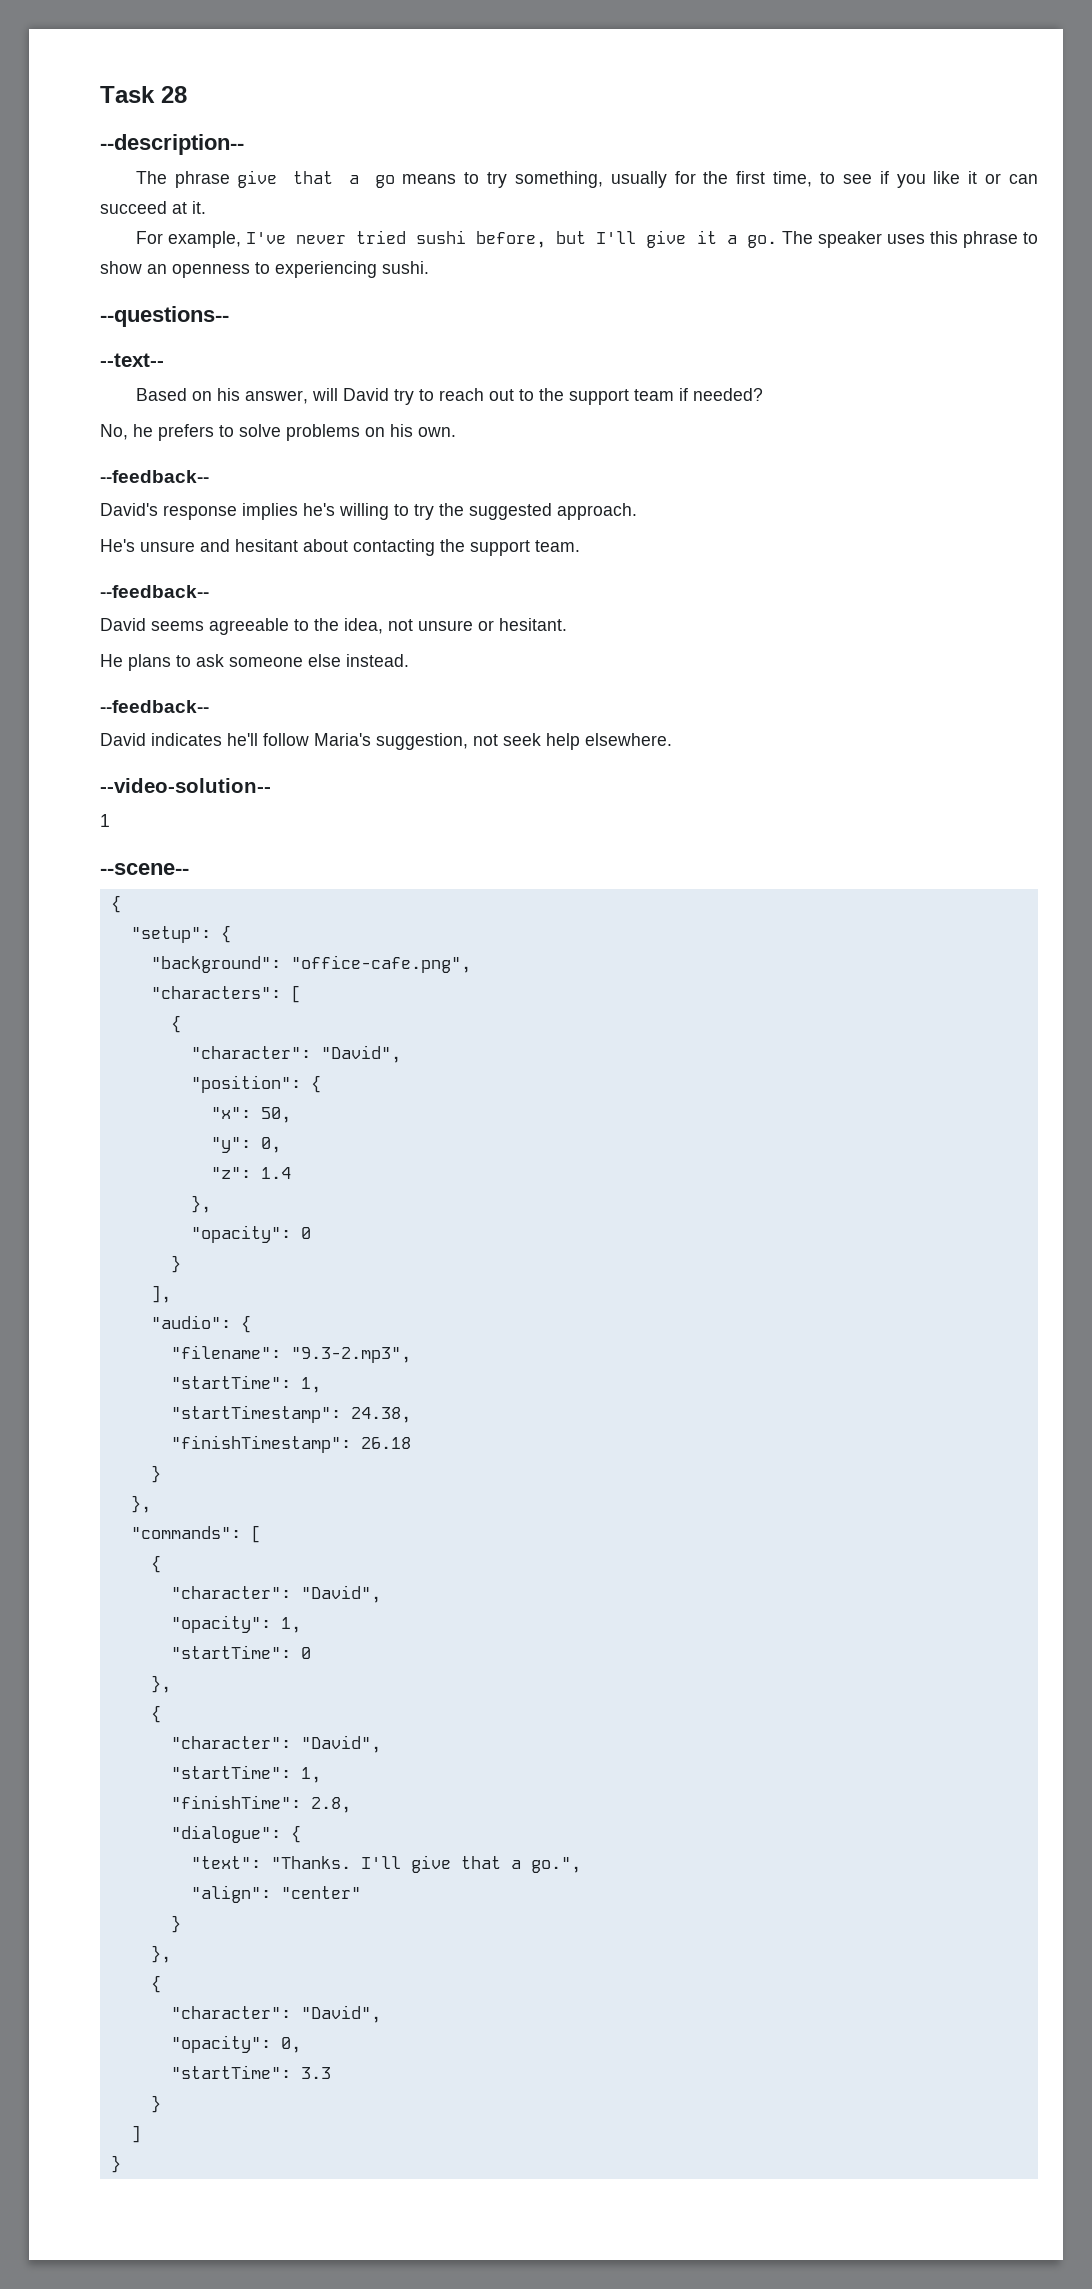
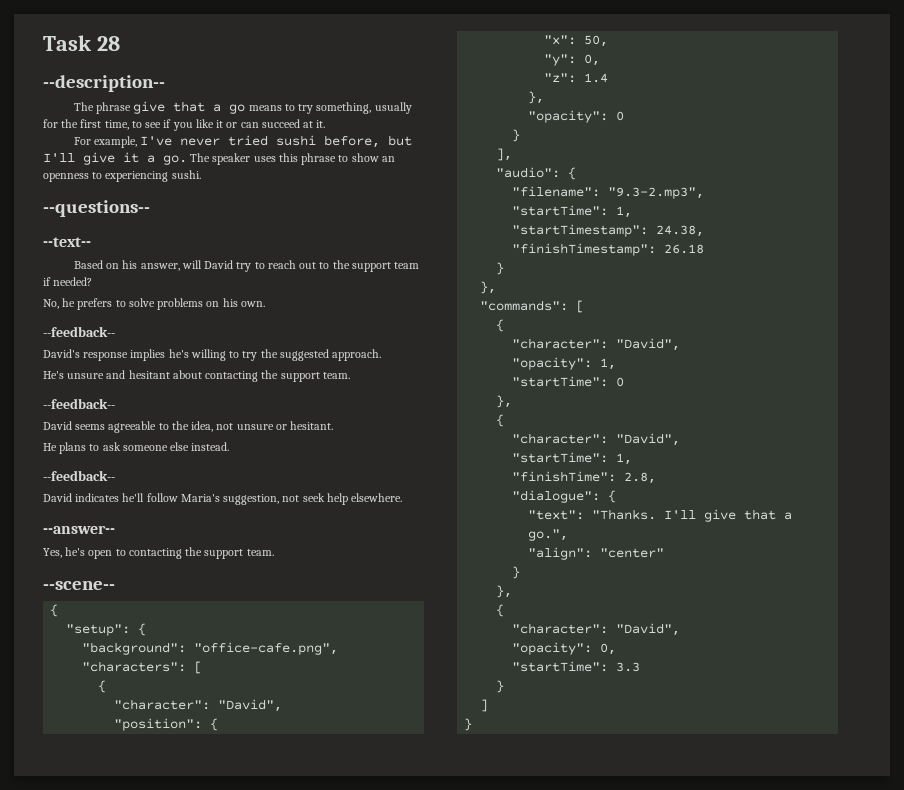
[100,778,271,793] [100,814,110,827] --video-solution-- // 1 -> [43,525,115,534] [43,547,274,559] --answer-- // Yes, he's open to contacting the support team.

